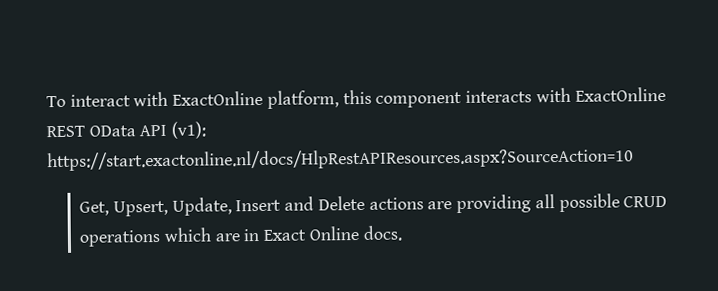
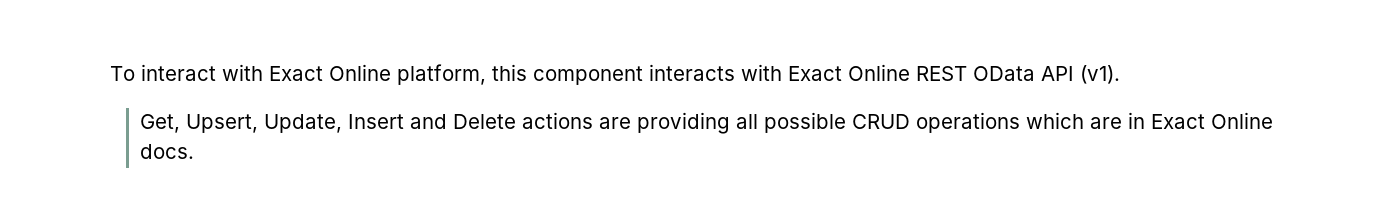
[172,90,264,106] ExactOnline -> [269,64,391,81] Exact Online
[574,86,666,102] ExactOnline -> [788,64,910,81] Exact Online
[171,121,207,139] [47,147,634,172] (v1): https://start.exactonline.nl/docs/HlpRestAPIResources.aspx?SourceAction=10 -> [1080,65,1120,84] (v1).

